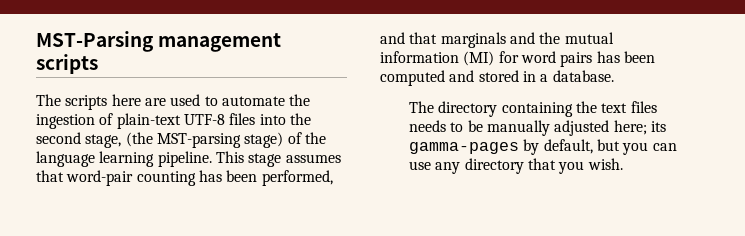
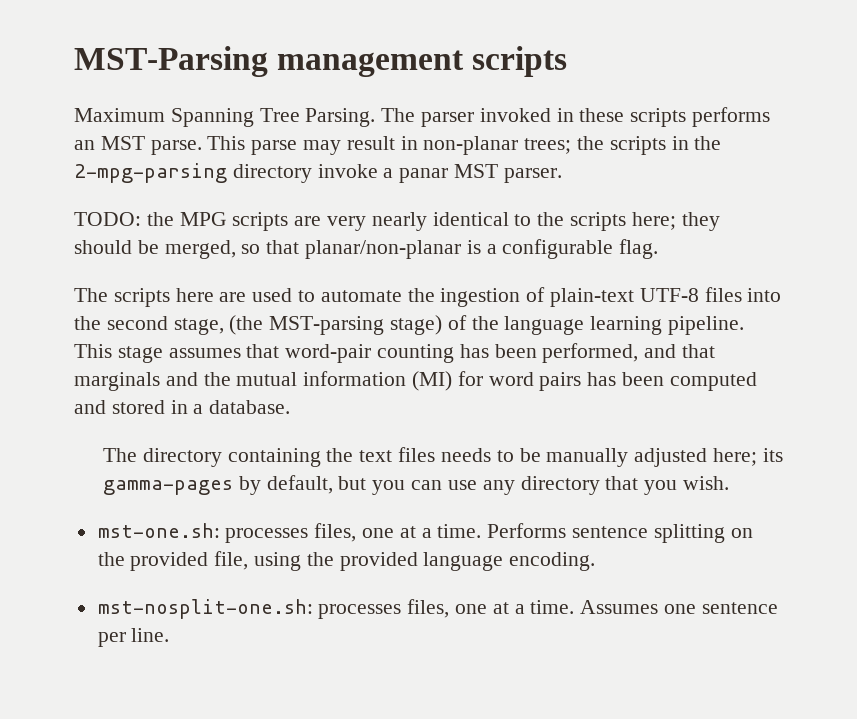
(98, 64) none -> [74,107,771,127] [74,136,722,155] [74,163,562,183] [74,212,720,231] [74,239,659,259] // Maximum Spanning Tree Parsing. The parser invoked in these scripts performs an MST parse. This parse may result in non-planar trees; the scripts in the 2-mpg-parsing directory invoke a panar MST parser. // TODO: the MPG scripts are very nearly identical to the scripts here; they should be merged, so that planar/non-planar is a configurable flag.
(623, 164) none -> [97,523,753,543] [97,551,596,571] [97,599,778,619] [97,628,170,647] // mst-one.sh: processes files, one at a time. Performs sentence splitting on the provided file, using the provided language encoding. // mst-nosplit-one.sh: processes files, one at a time. Assumes one sentence per line.

